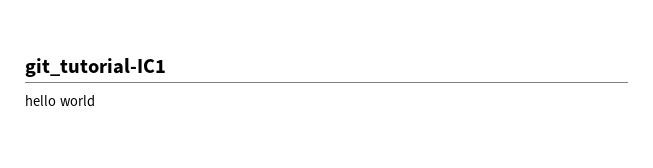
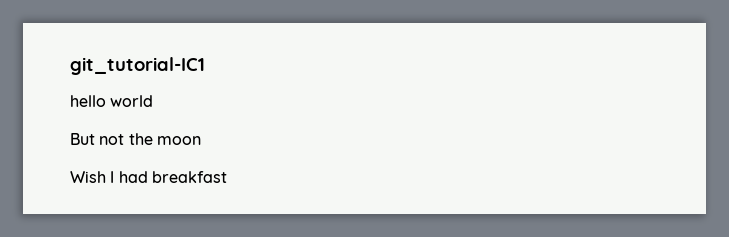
(95, 101) none -> [70,133,201,145] [70,171,227,183] // But not the moon // Wish I had breakfast

